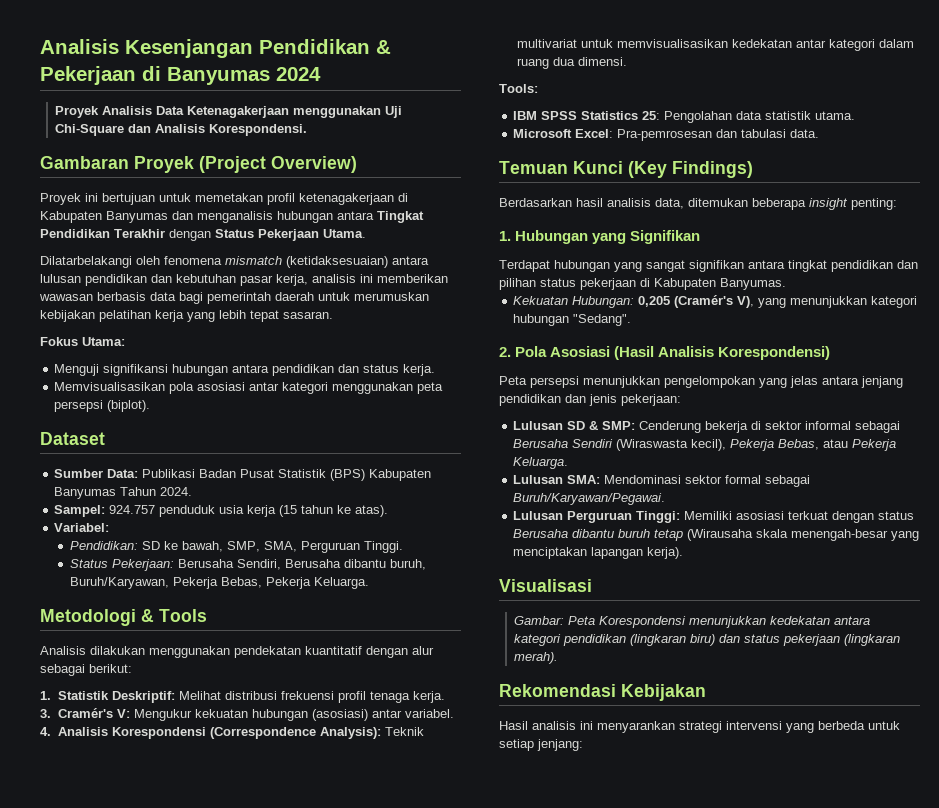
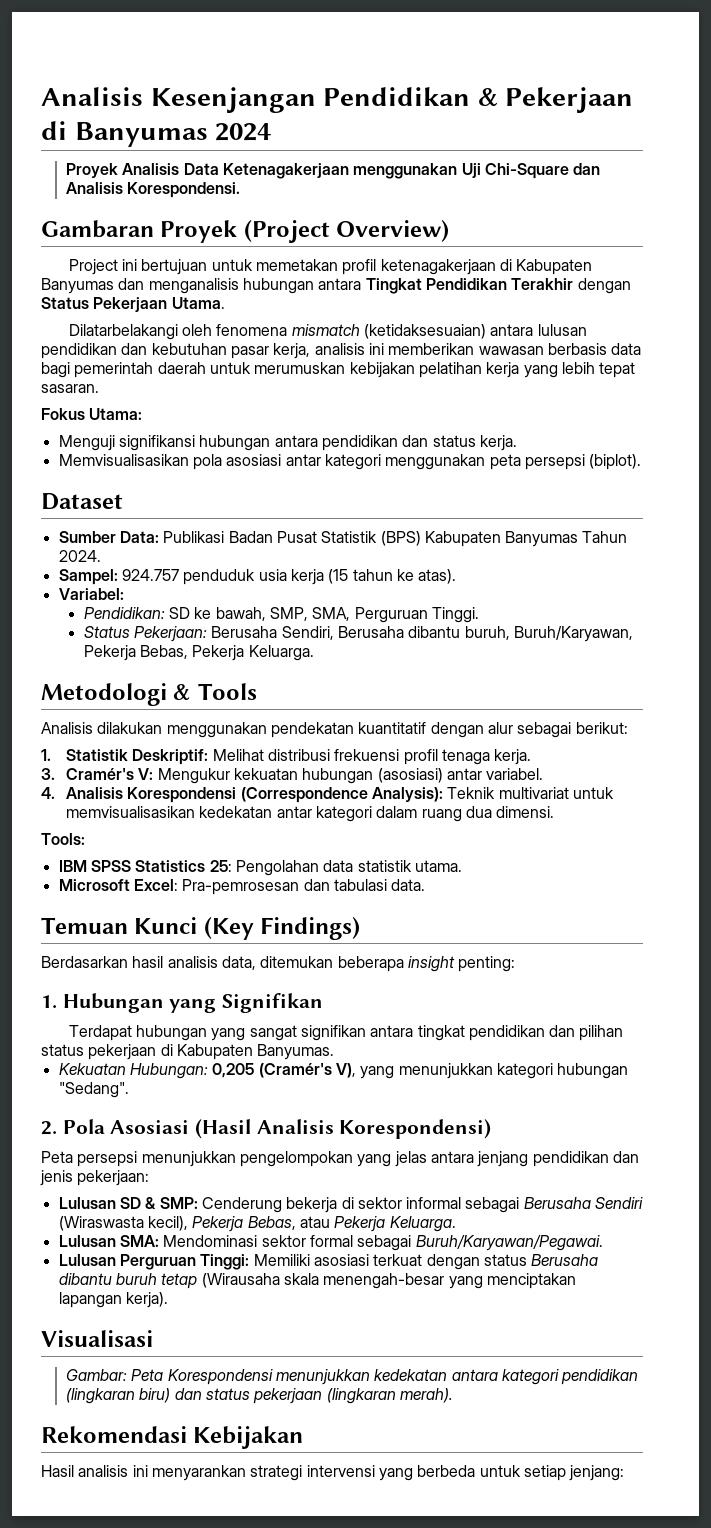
[40,193,81,205] Proyek -> [68,259,118,275] Project

